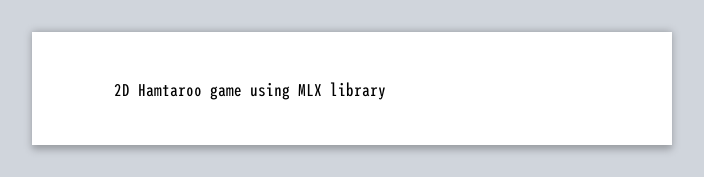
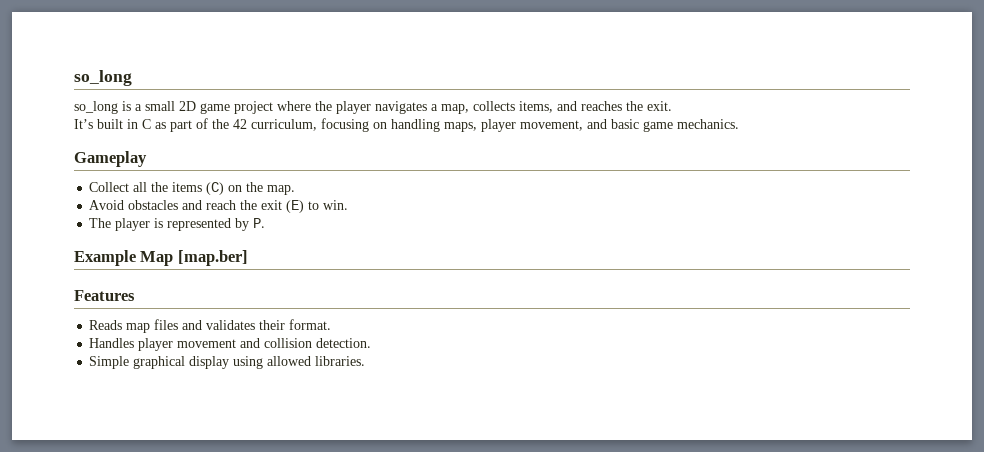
[114,82,386,100] 2D Hamtaroo game using MLX library -> [74,70,132,86] [74,101,672,114] [74,118,739,132] [74,151,147,167] [89,182,296,195] [89,200,349,213] [89,218,266,231] [74,250,248,266] [74,290,135,301] [89,319,332,333] [89,338,372,351] [89,356,366,369] so_long // so_long is a small 2D game project where the player navigates a map, collects items, and reaches the exit. // It’s built in C as part of the 42 curriculum, focusing on handling maps, player movement, and basic game mechanics. // Gameplay // Collect all the items (C) on the map. // Avoid obstacles and reach the exit (E) to win. // The player is represented by P. // Example Map [map.ber] // Features // Reads map files and validates their format. // Handles player movement and collision detection. // Simple graphical display using allowed libraries.

